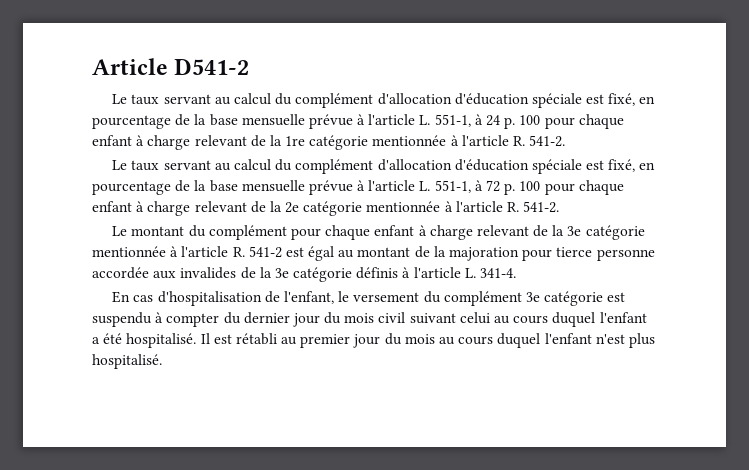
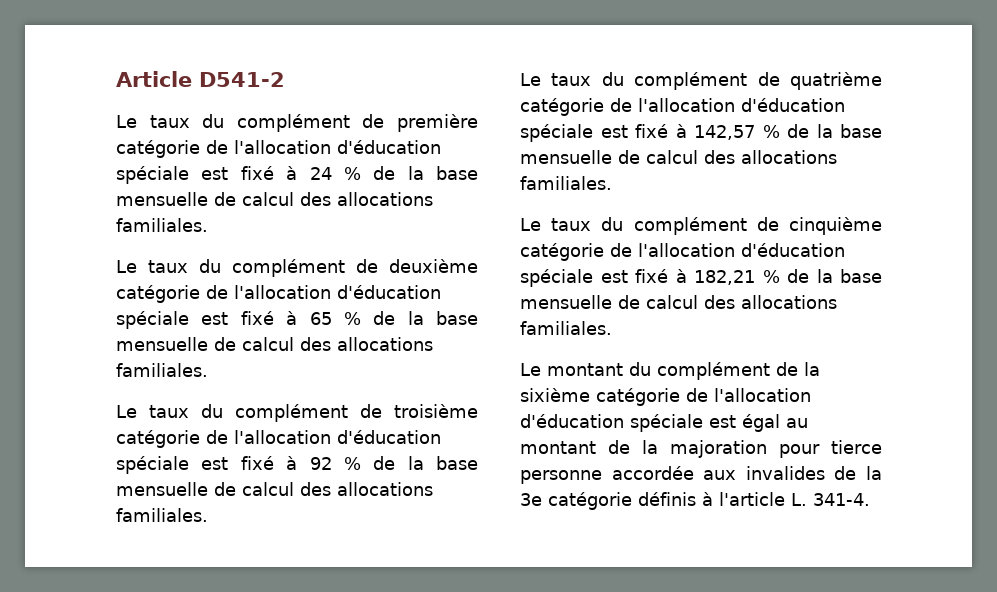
[163,93,656,108] [92,114,624,129] [92,135,566,150] [112,159,656,174] [92,180,624,195] [92,201,560,216] [112,225,645,240] [92,246,282,258] servant au calcul du complément d'allocation d'éducation spéciale est fixé, en pourcentage de la base mensuelle prévue à l'article L. 551-1, à 24 p. 100 pour chaque enfant à charge relevant de la 1re catégorie mentionnée à l'article R. 541-2. // Le taux servant au calcul du complément d'allocation d'éducation spéciale est fixé, en pourcentage de la base mensuelle prévue à l'article L. 551-1, à 72 p. 100 pour chaque enfant à charge relevant de la 2e catégorie mentionnée à l'article R. 541-2. // Le montant du complément pour chaque enfant à charge relevant de la 3e catégorie mentionnée à l'article R. 541-2 -> [202,114,478,132] [116,140,441,158] [116,166,478,184] [116,192,433,206] [116,218,208,232] [116,259,478,277] [116,285,441,303] [116,311,478,329] [116,337,433,351] [116,363,208,377] [116,404,478,422] [116,430,441,448] [116,456,478,474] [116,482,433,496] [116,508,208,522] [520,72,882,90] [520,98,845,116] [520,124,882,142] [520,150,837,164] [520,176,612,190] [520,217,882,235] [520,243,845,261] [520,269,882,287] [520,295,837,309] [520,321,612,335] [520,362,820,380] [520,388,811,406] [520,414,703,432] du complément de première catégorie de l'allocation d'éducation spéciale est fixé à 24 % de la base mensuelle de calcul des allocations familiales. // Le taux du complément de deuxième catégorie de l'allocation d'éducation spéciale est fixé à 65 % de la base mensuelle de calcul des allocations familiales. // Le taux du complément de troisième catégorie de l'allocation d'éducation spéciale est fixé à 92 % de la base mensuelle de calcul des allocations familiales. // Le taux du complément de quatrième catégorie de l'allocation d'éducation spéciale est fixé à 142,57 % de la base mensuelle de calcul des allocations familiales. // Le taux du complément de cinquième catégorie de l'allocation d'éducation spéciale est fixé à 182,21 % de la base mensuelle de calcul des allocations familiales. // Le montant du complément de la sixième catégorie de l'allocation d'éducation spéciale
[112,291,626,306] [92,312,647,327] [92,333,655,348] [92,354,162,369] // En cas d'hospitalisation de l'enfant, le versement du complément 3e catégorie est suspendu à compter du dernier jour du mois civil suivant celui au cours duquel l'enfant a été hospitalisé. Il est rétabli au premier jour du mois au cours duquel l'enfant n'est plus hospitalisé. -> (870, 499) none

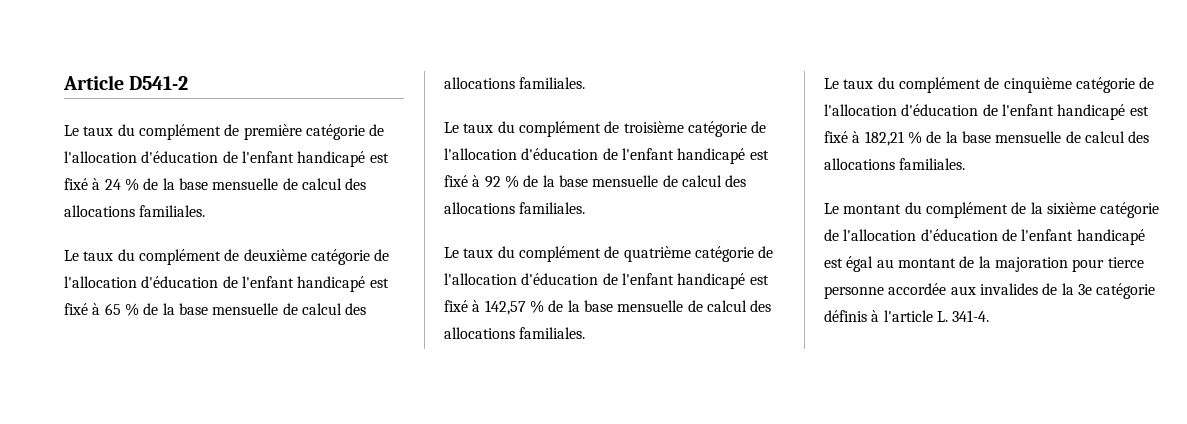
[116,166,189,184] spéciale -> [222,151,366,167] de l'enfant handicapé
[116,311,189,329] spéciale -> [222,276,366,292] de l'enfant handicapé
[116,456,189,474] spéciale -> [602,148,746,164] de l'enfant handicapé
[520,124,593,142] spéciale -> [602,273,746,289] de l'enfant handicapé
[520,269,593,287] spéciale -> [982,104,1126,120] de l'enfant handicapé
[630,414,703,432] spéciale -> [1001,229,1145,245] de l'enfant handicapé

